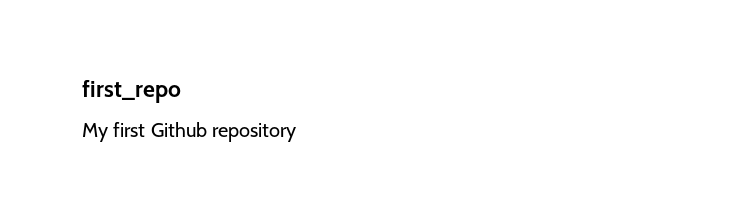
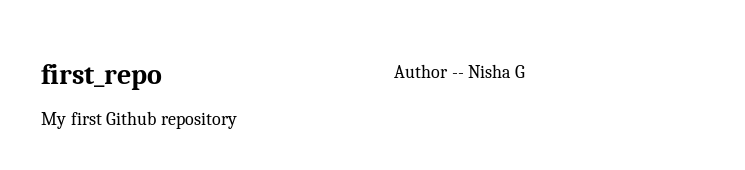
(297, 132) none -> [394,64,526,78] // Author -- Nisha G

